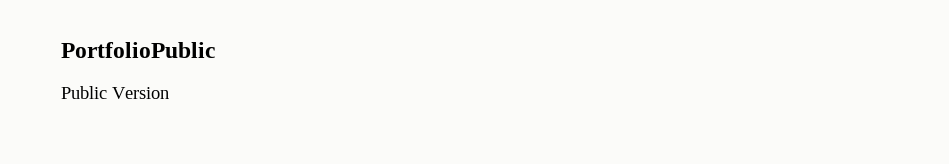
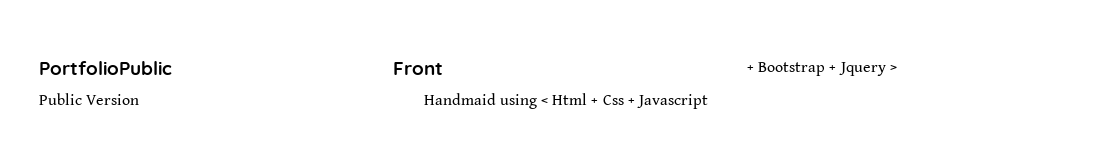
(169, 93) none -> [393,62,443,75] [423,93,708,109] [747,62,897,76] // Front // Handmaid using < Html + Css + Javascript + Bootstrap + Jquery >

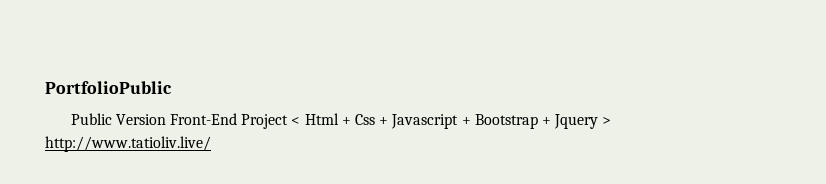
[393,62,443,75] [423,93,537,109] // Front // Handmaid using -> [170,113,289,129] Front-End Project
(897, 68) none -> [45,136,211,152] http://www.tatioliv.live/

